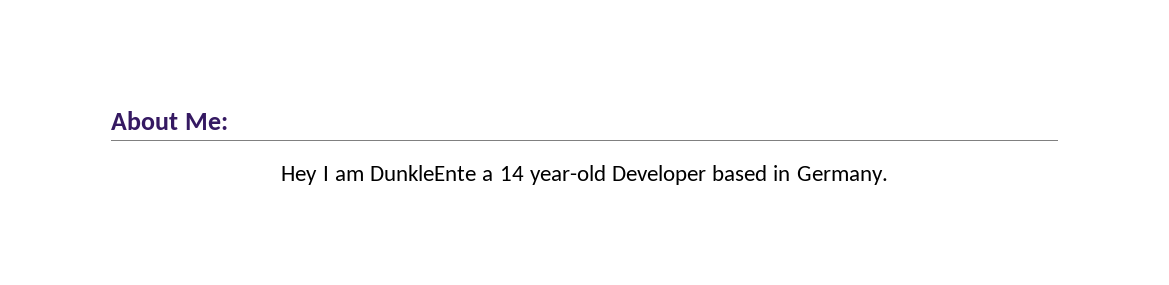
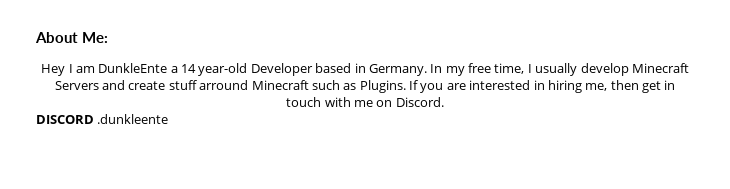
(888, 175) none -> [430,63,689,76] [54,80,676,93] [286,97,444,107] [36,114,169,124] In my free time, I usually develop Minecraft Servers and create stuff arround Minecraft such as Plugins. If you are interested in hiring me, then get in touch with me on Discord. // DISCORD .dunkleente

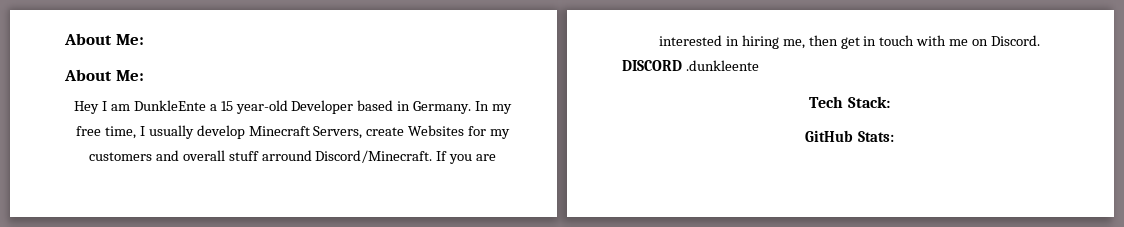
[35,32,108,43] About Me: -> [64,33,144,45] [64,69,144,81] About Me: // About Me:
[181,64,196,73] 14 -> [220,101,233,111] 15
[54,80,406,93] Servers and create stuff arround Minecraft such as Plugins. -> [313,125,511,139] [88,150,433,163] Servers, create Websites for my customers and overall stuff arround Discord/Minecraft.
(169, 119) none -> [809,96,890,108] [805,130,894,142] // Tech Stack: // GitHub Stats:

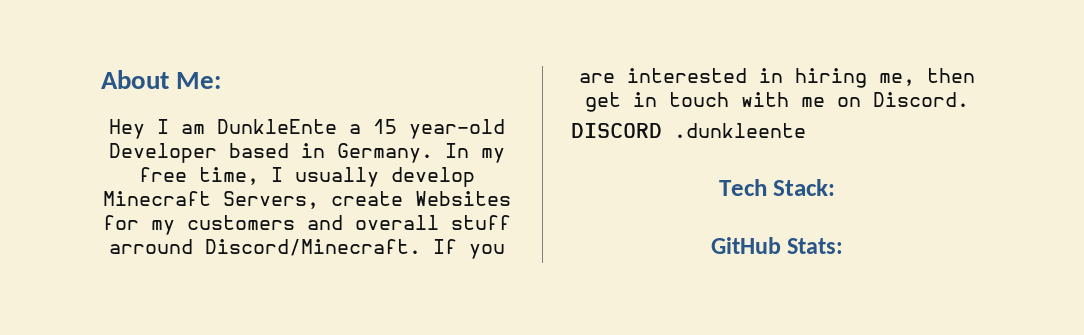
[64,33,144,45] [64,69,144,81] About Me: // About Me: -> [101,70,222,89] About Me:

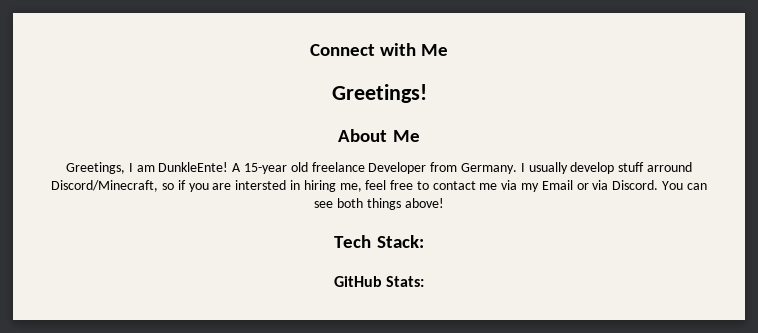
[101,70,222,89] [109,119,505,139] [109,143,505,163] [139,167,475,187] [103,191,511,209] [103,215,511,235] [109,239,457,256] About Me: // Hey I am DunkleEnte a 15 year-old Developer based in Germany. In my free time, I usually develop Minecraft Servers, create Websites for my customers and overall stuff arround Discord/Minecraft. If -> [309,43,449,56] [331,84,427,103] [338,129,420,142] [66,162,692,174] [51,180,186,192] Connect with Me // Greetings! // About Me // Greetings, I am DunkleEnte! A 15-year old freelance Developer from Germany. I usually develop stuff arround Discord/Minecraft, so if
[627,68,747,83] interested -> [235,180,287,190] intersted
[927,68,975,83] [585,92,969,112] [571,123,806,138] then get in touch with me on Discord. // DISCORD .dunkleente -> [365,180,707,192] [314,198,444,210] feel free to contact me via my Email or via Discord. You can see both things above!

